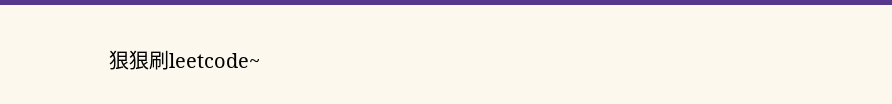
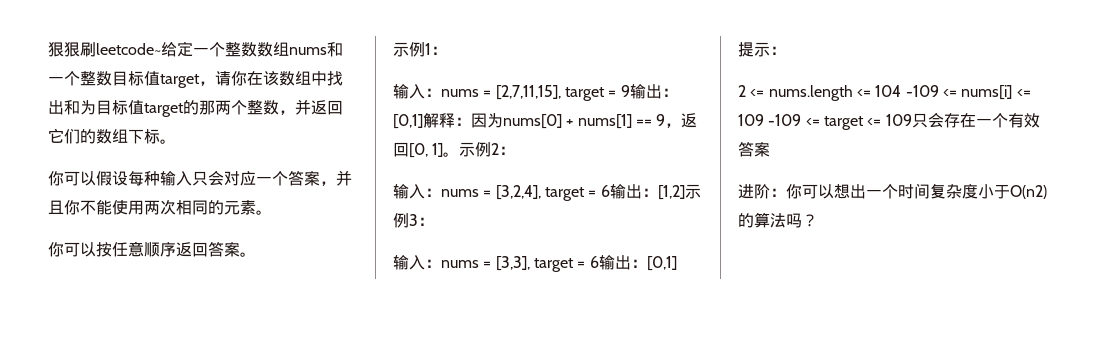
(260, 60) none -> [161,41,343,57] [48,71,343,88] [48,99,343,117] [48,128,176,144] [48,170,352,186] [48,199,272,215] [48,241,256,257] [393,42,447,57] [393,84,678,101] [393,113,698,129] [393,142,516,158] [393,184,701,201] [393,213,434,228] [393,255,677,272] [738,42,786,57] [738,85,1031,101] [738,112,1040,130] [738,141,770,157] [738,183,1047,199] [738,212,818,228] 给定一个整数数组nums和一个整数目标值target，请你在该数组中找出和为目标值target的那两个整数，并返回它们的数组下标。 // 你可以假设每种输入只会对应一个答案，并且你不能使用两次相同的元素。 // 你可以按任意顺序返回答案。 // 示例1： // 输入：nums = [2,7,11,15], target = 9输出：[0,1]解释：因为nums[0] + nums[1] == 9，返回[0, 1]。示例2： // 输入：nums = [3,2,4], target = 6输出：[1,2]示例3： // 输入：nums = [3,3], target = 6输出：[0,1] // 提示： // 2 <= nums.length <= 104 -109 <= nums[i] <= 109 -109 <= target <= 109只会存在一个有效答案 // 进阶：你可以想出一个时间复杂度小于O(n2)的算法吗？

